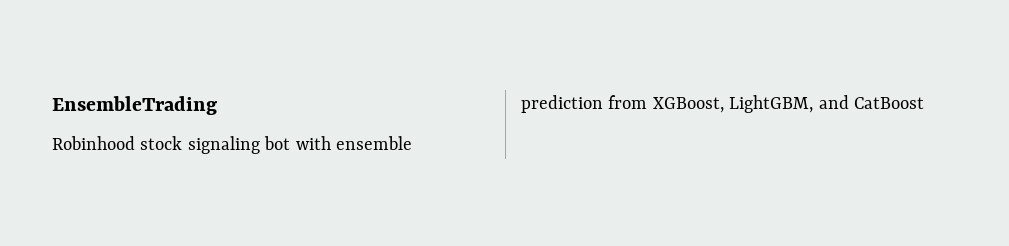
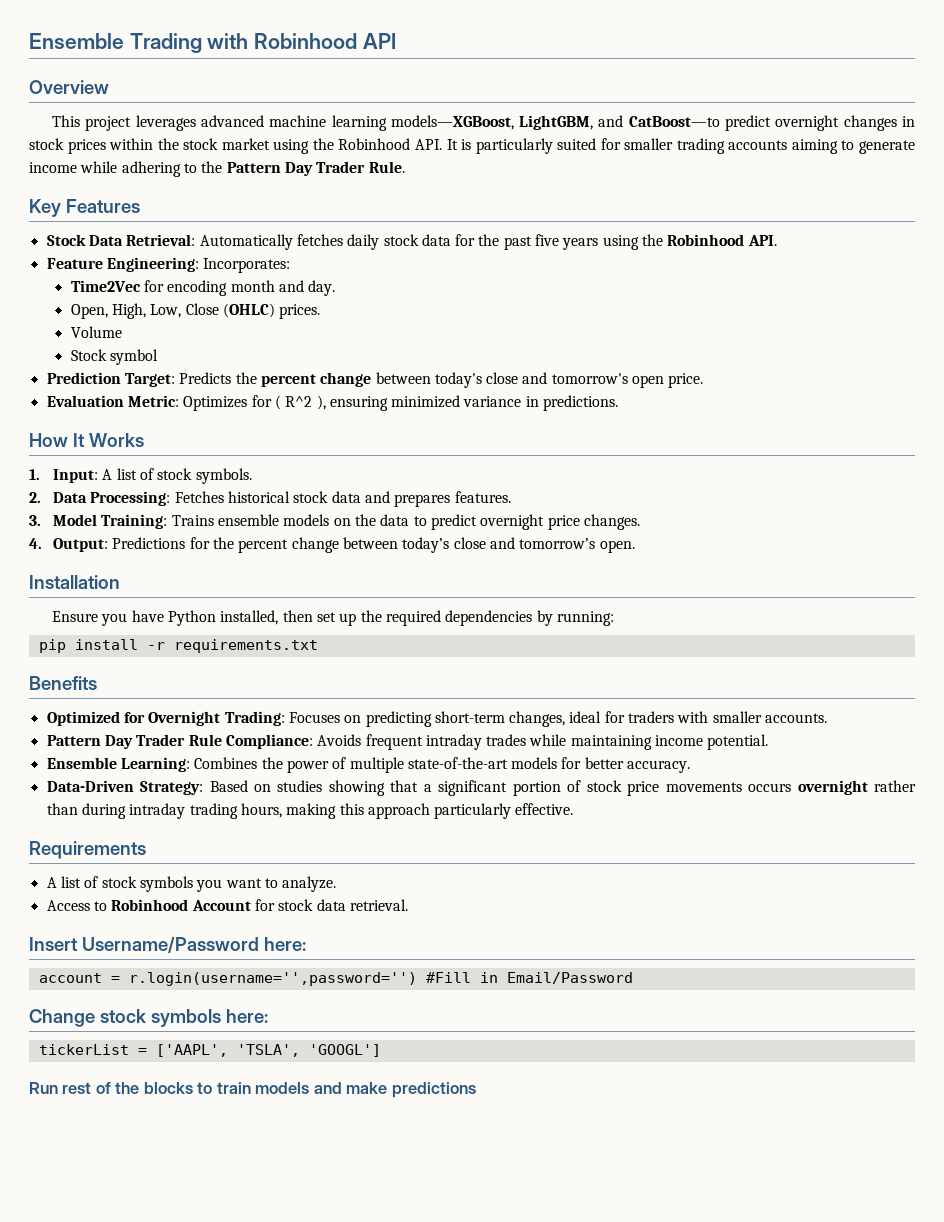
[52,96,217,115] [52,136,412,154] [521,95,924,113] EnsembleTrading // Robinhood stock signaling bot with ensemble prediction from XGBoost, LightGBM, and CatBoost -> [29,33,396,53] [29,80,109,94] [52,115,916,131] [29,138,915,154] [29,161,405,177] [29,199,140,217] [46,234,777,250] [46,257,291,273] [70,280,336,296] [70,303,321,319] [70,326,122,338] [70,349,158,365] [46,372,704,388] [46,395,619,411] [29,433,144,447] [29,468,252,484] [29,491,511,507] [29,514,640,530] [29,537,635,553] [29,575,120,589] [52,610,614,626] [38,639,318,653] [29,676,97,690] [46,711,828,727] [46,734,769,750] [46,757,691,773] [46,780,916,796] [46,803,574,819] [29,841,146,859] [46,876,337,892] [46,899,408,911] [29,936,306,953] [38,972,633,986] [29,1009,268,1027] [38,1044,381,1057] [29,1082,476,1098] Ensemble Trading with Robinhood API // Overview // This project leverages advanced machine learning models—XGBoost, LightGBM, and CatBoost—to predict overnight changes in stock prices within the stock market using the Robinhood API. It is particularly suited for smaller trading accounts aiming to generate income while adhering to the Pattern Day Trader Rule. // Key Features // Stock Data Retrieval: Automatically fetches daily stock data for the past five years using the Robinhood API. // Feature Engineering: Incorporates: // Time2Vec for encoding month and day. // Open, High, Low, Close (OHLC) prices. // Volume // Stock symbol // Prediction Target: Predicts the percent change between today's close and tomorrow's open price. // Evaluation Metric: Optimizes for ( R^2 ), ensuring minimized variance in predictions. // How It Works // 1. Input: A list of stock symbols. // 2. Data Processing: Fetches historical stock data and prepares features. // 3. Model Training: Trains ensemble models on the data to predict overnight price changes. // 4. Output: Predictions for the percent change between today’s close and tomorrow’s open. // Installation // Ensure you have Python installed, then set up the required dependencies by running: // pip install -r requirements.txt // Benefits // Optimized for Overnight Trading: Focuses on predicting short-term changes, ideal for traders with smaller accounts. // Pattern Day Trader Rule Compliance: Avoids frequent intraday trades while maintaining income potential. // Ensemble Learning: Combines the power of multiple state-of-the-art models for better accuracy. // Data-Driven Strategy: Based on studies showing that a significant portion of stock price movements occurs overnight rather than during intraday trading hours, making this approach particularly effective. // Requirements // A list of stock symbols you want to analyze. // Access to Robinhood Account for stock data retrieval. // Insert Username/Password here: // account = r.login(username='',password='') #Fill in Email/Password // Change stock symbols here: // tickerList = ['AAPL', 'TSLA', 'GOOGL'] // Run rest of the blocks to train models and make predictions

